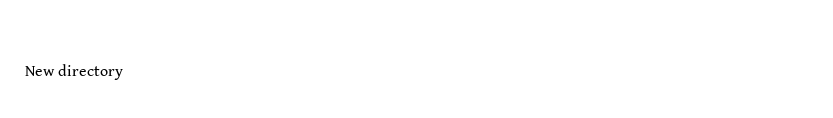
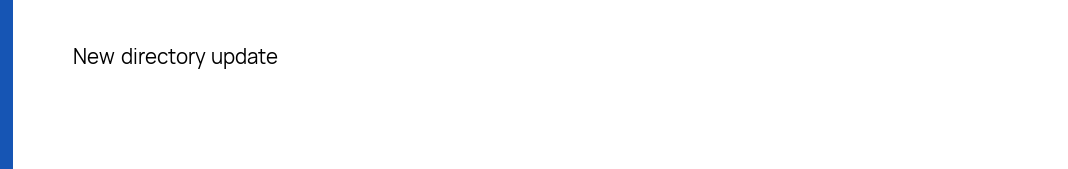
(124, 72) none -> [211,48,279,69] update

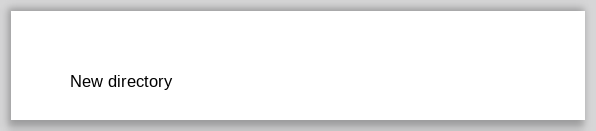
[211,48,279,69] update -> (173, 82) none

